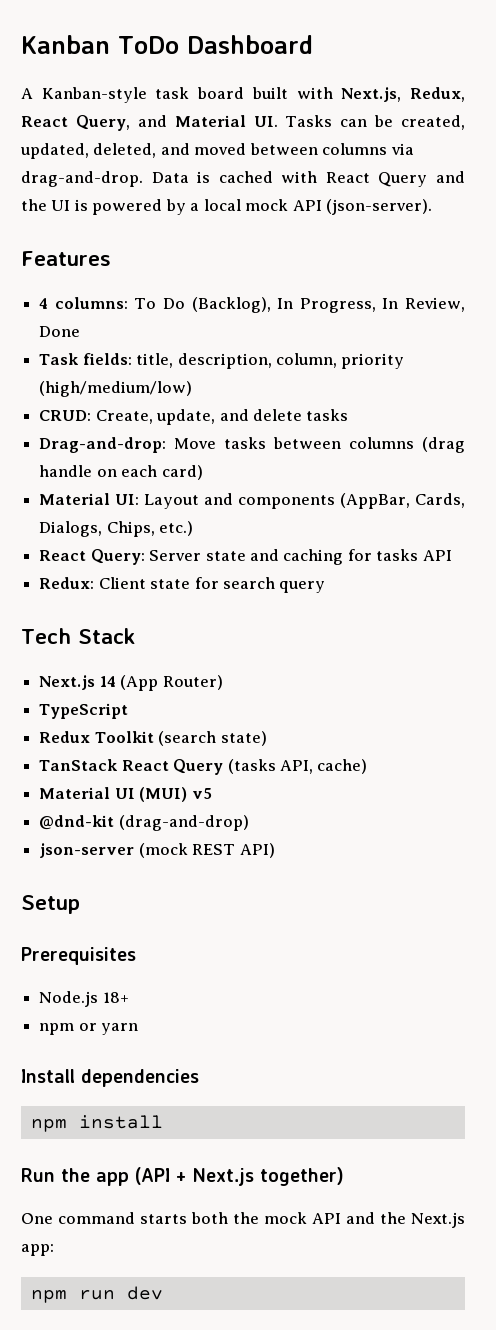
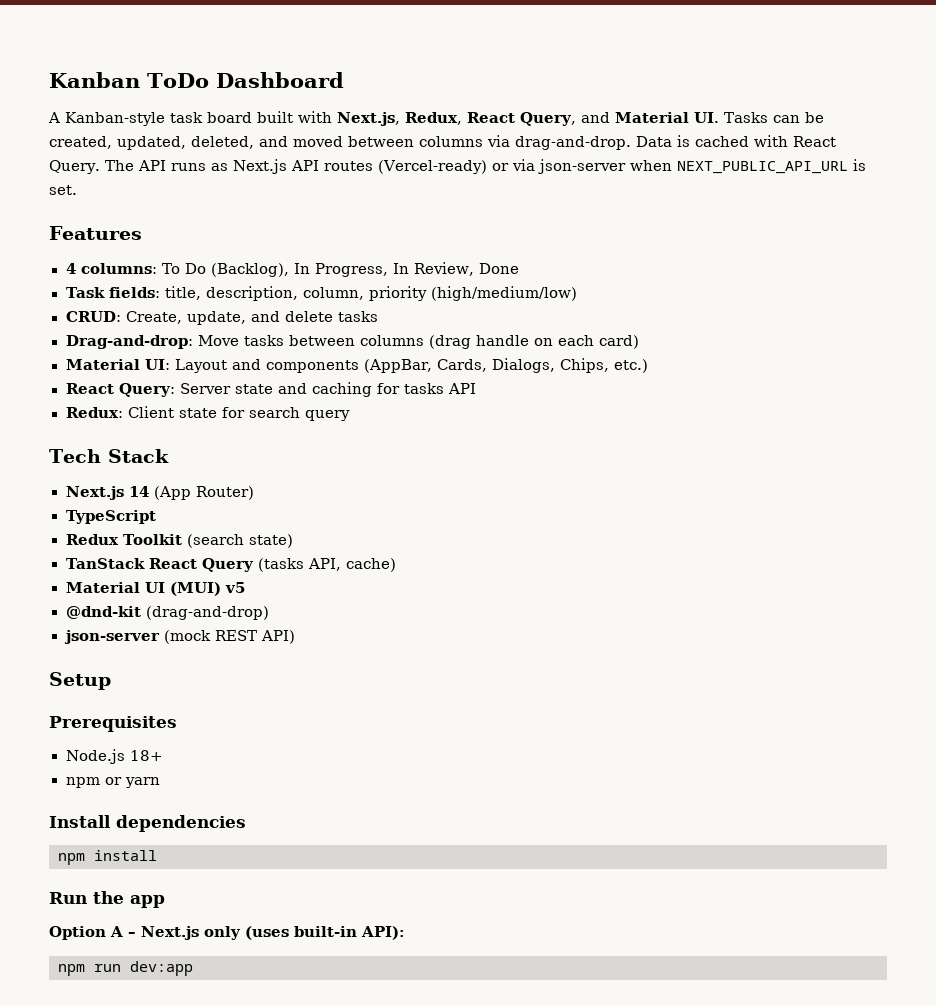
[378,171,465,187] [21,199,433,215] Query and the UI is powered by a local mock API (json-server). -> [49,159,866,174] [49,185,77,195] Query. The API runs as Next.js API routes (Vercel-ready) or via json-server when NEXT_PUBLIC_API_URL is set.
[135,1167,344,1186] [21,1212,465,1228] [21,1244,54,1256] (API + Next.js together) // One command starts both the mock API and the Next.js app: -> [49,926,405,940] // Option A – Next.js only (uses built-in API):
[126,1286,163,1300] dev -> [130,961,193,976] dev:app

